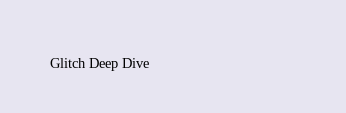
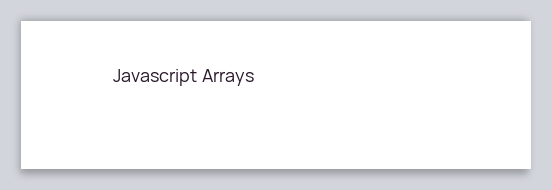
[50,58,149,71] Glitch Deep Dive -> [113,69,254,86] Javascript Arrays

